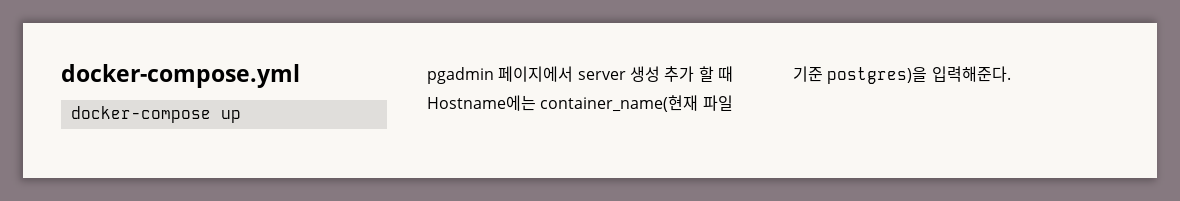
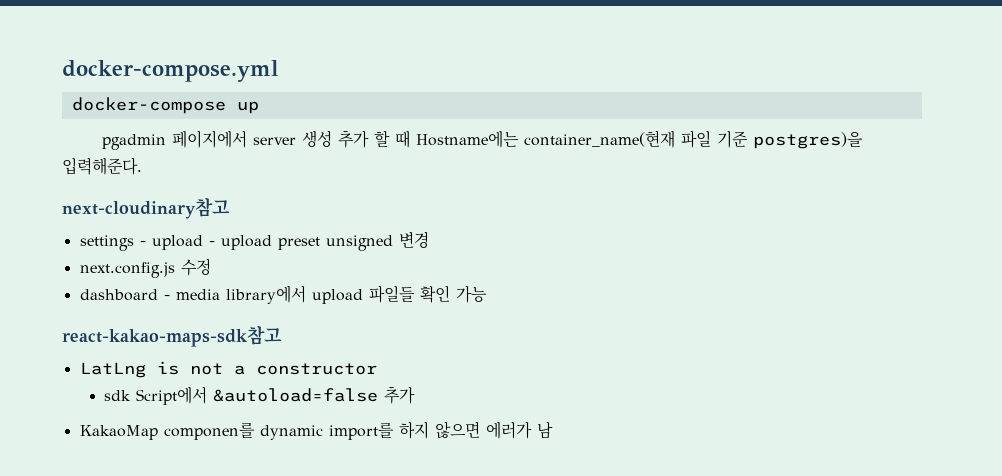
(1011, 74) none -> [62,198,230,219] [79,231,429,251] [79,258,211,278] [79,285,487,304] [62,326,282,347] [79,361,377,378] [104,386,416,405] [79,421,553,440] // next-cloudinary참고 // settings - upload - upload preset unsigned 변경 // next.config.js 수정 // dashboard - media library에서 upload 파일들 확인 가능 // react-kakao-maps-sdk참고 // LatLng is not a constructor // sdk Script에서 &autoload=false 추가 // KakaoMap componen를 dynamic import를 하지 않으면 에러가 남

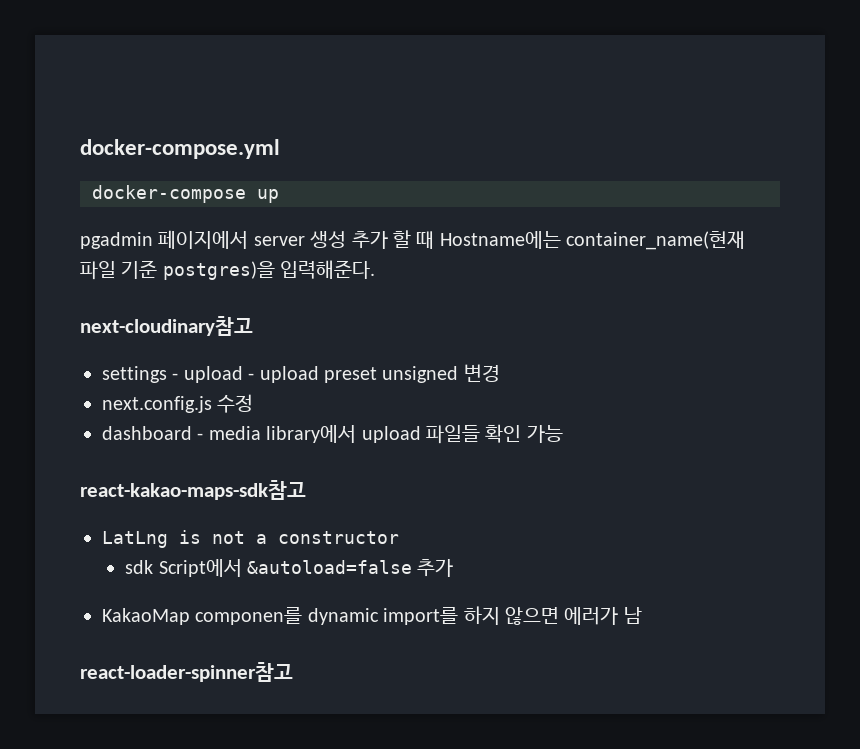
(553, 430) none -> [80,662,293,682] // react-loader-spinner참고

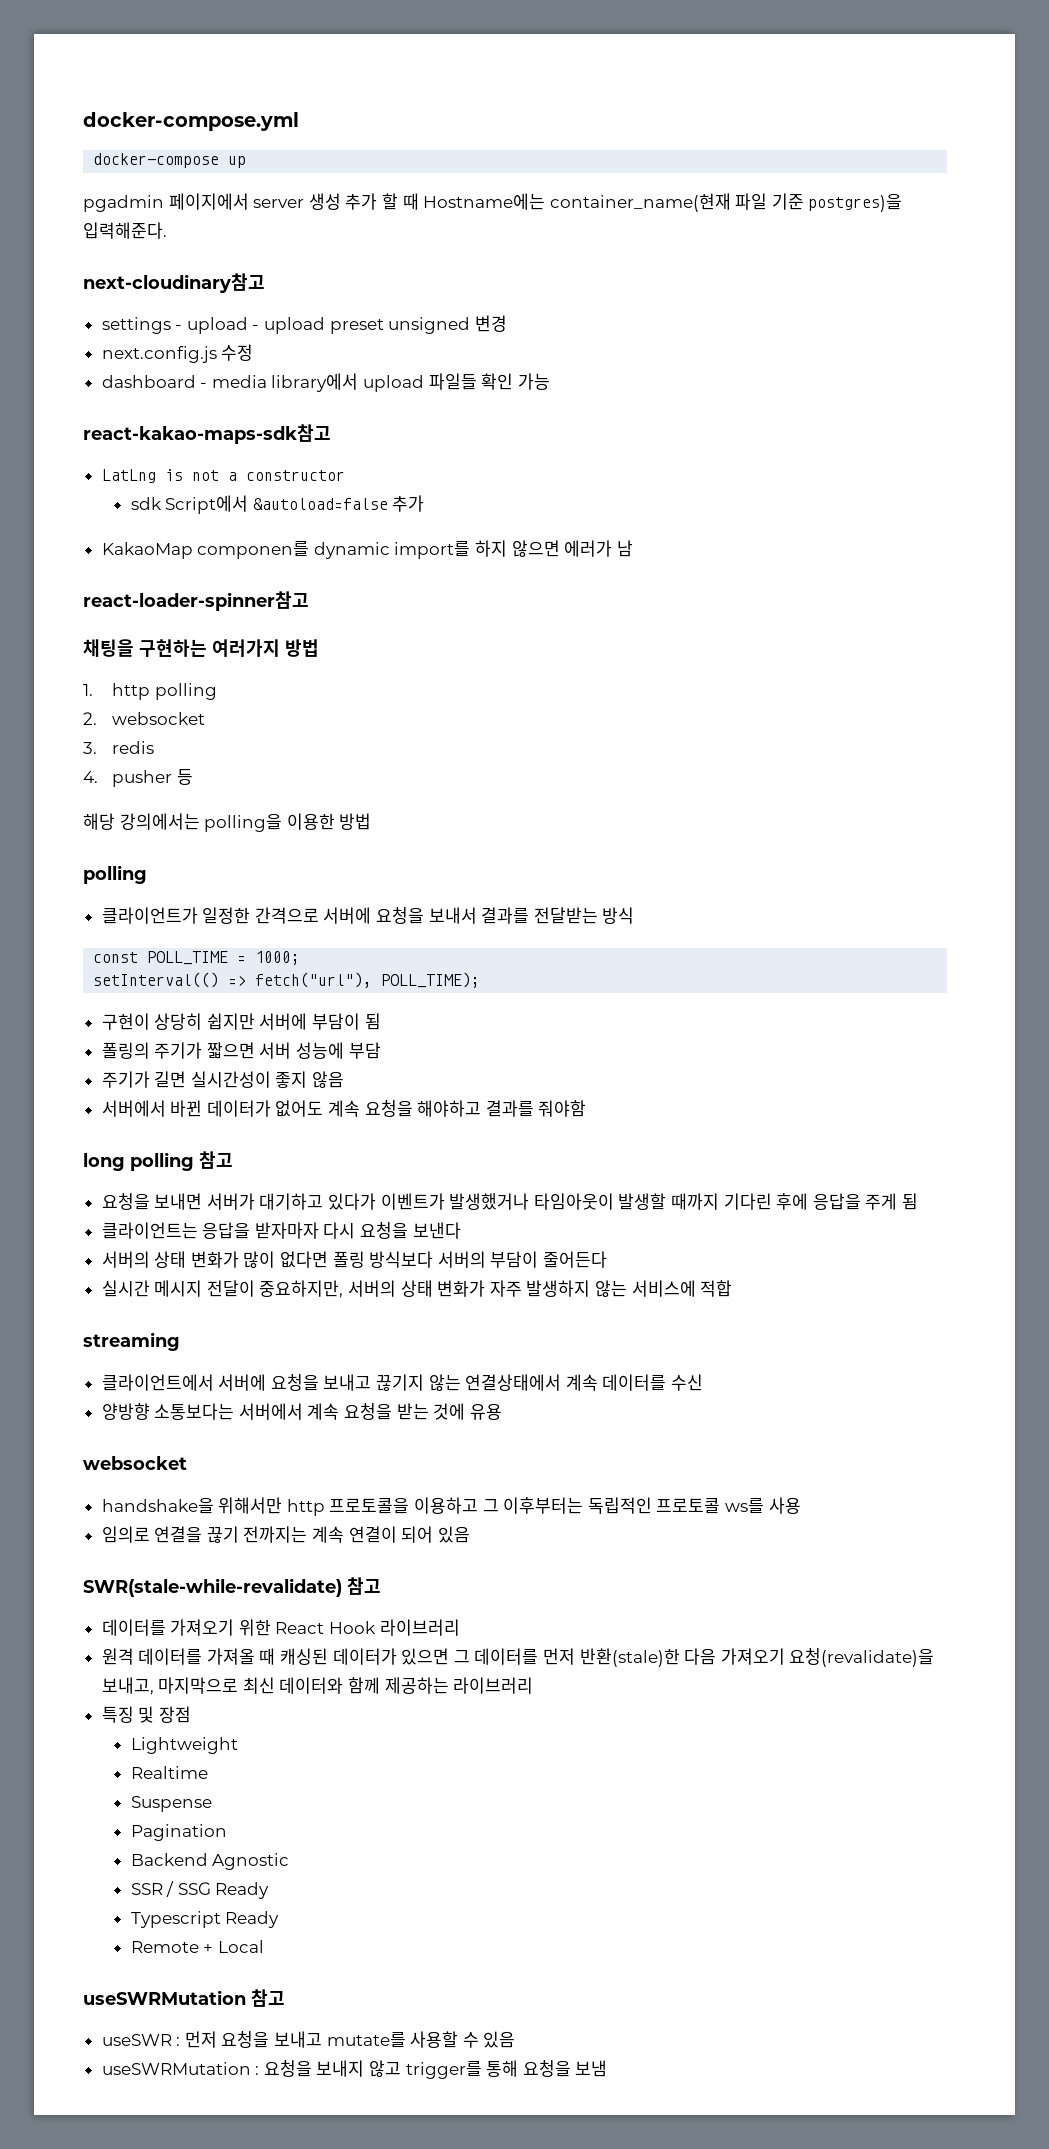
(293, 672) none -> [83,639,319,657] [83,683,217,700] [83,712,205,725] [83,741,154,754] [83,769,193,787] [83,813,372,832] [83,865,147,884] [101,907,635,924] [93,951,301,965] [93,972,481,988] [101,1013,381,1030] [101,1042,381,1059] [101,1071,345,1088] [101,1100,587,1117] [83,1151,233,1171] [101,1193,918,1210] [101,1222,461,1239] [101,1251,608,1268] [101,1280,733,1298] [83,1332,180,1351] [101,1374,704,1391] [101,1403,502,1420] [83,1456,187,1470] [101,1497,801,1516] [101,1526,470,1543] [83,1577,381,1597] [101,1619,460,1636] [101,1648,935,1667] [101,1677,534,1695] [101,1706,191,1723] [130,1737,238,1754] [130,1766,208,1779] [130,1796,212,1812] [130,1824,227,1841] [130,1853,290,1870] [130,1881,270,1899] [130,1911,280,1928] [130,1940,264,1953] [83,1989,285,2007] [101,2031,516,2048] [101,2060,608,2079] // 채팅을 구현하는 여러가지 방법 // 1. http polling // 2. websocket // 3. redis // 4. pusher 등 // 해당 강의에서는 polling을 이용한 방법 // polling // 클라이언트가 일정한 간격으로 서버에 요청을 보내서 결과를 전달받는 방식 // const POLL_TIME = 1000; // setInterval(() => fetch("url"), POLL_TIME); // 구현이 상당히 쉽지만 서버에 부담이 됨 // 폴링의 주기가 짧으면 서버 성능에 부담 // 주기가 길면 실시간성이 좋지 않음 // 서버에서 바뀐 데이터가 없어도 계속 요청을 해야하고 결과를 줘야함 // long polling 참고 // 요청을 보내면 서버가 대기하고 있다가 이벤트가 발생했거나 타임아웃이 발생할 때까지 기다린 후에 응답을 주게 됨 // 클라이언트는 응답을 받자마자 다시 요청을 보낸다 // 서버의 상태 변화가 많이 없다면 폴링 방식보다 서버의 부담이 줄어든다 // 실시간 메시지 전달이 중요하지만, 서버의 상태 변화가 자주 발생하지 않는 서비스에 적합 // streaming // 클라이언트에서 서버에 요청을 보내고 끊기지 않는 연결상태에서 계속 데이터를 수신 // 양방향 소통보다는 서버에서 계속 요청을 받는 것에 유용 // websocket // handshake을 위해서만 http 프로토콜을 이용하고 그 이후부터는 독립적인 프로토콜 ws를 사용 // 임의로 연결을 끊기 전까지는 계속 연결이 되어 있음 // SWR(stale-while-revalidate) 참고 // 데이터를 가져오기 위한 React Hook 라이브러리 // 원격 데이터를 가져올 때 캐싱된 데이터가 있으면 그 데이터를 먼저 반환(stale)한 다음 가져오기 요청(revalidate)을 보내고, 마지막으로 최신 데이터와 함께 제공하는 라이브러리 // 특징 및 장점 // Lightweight // Realtime // Suspense // Pagination // Backend Agnostic // SSR / SSG Ready // Typescript Ready // Remote + Local // useSWRMutation 참고 // useSWR : 먼저 요청을 보내고 mutate를 사용할 수 있음 // useSWRMutation : 요청을 보내지 않고 trigger를 통해 요청을 보냄

